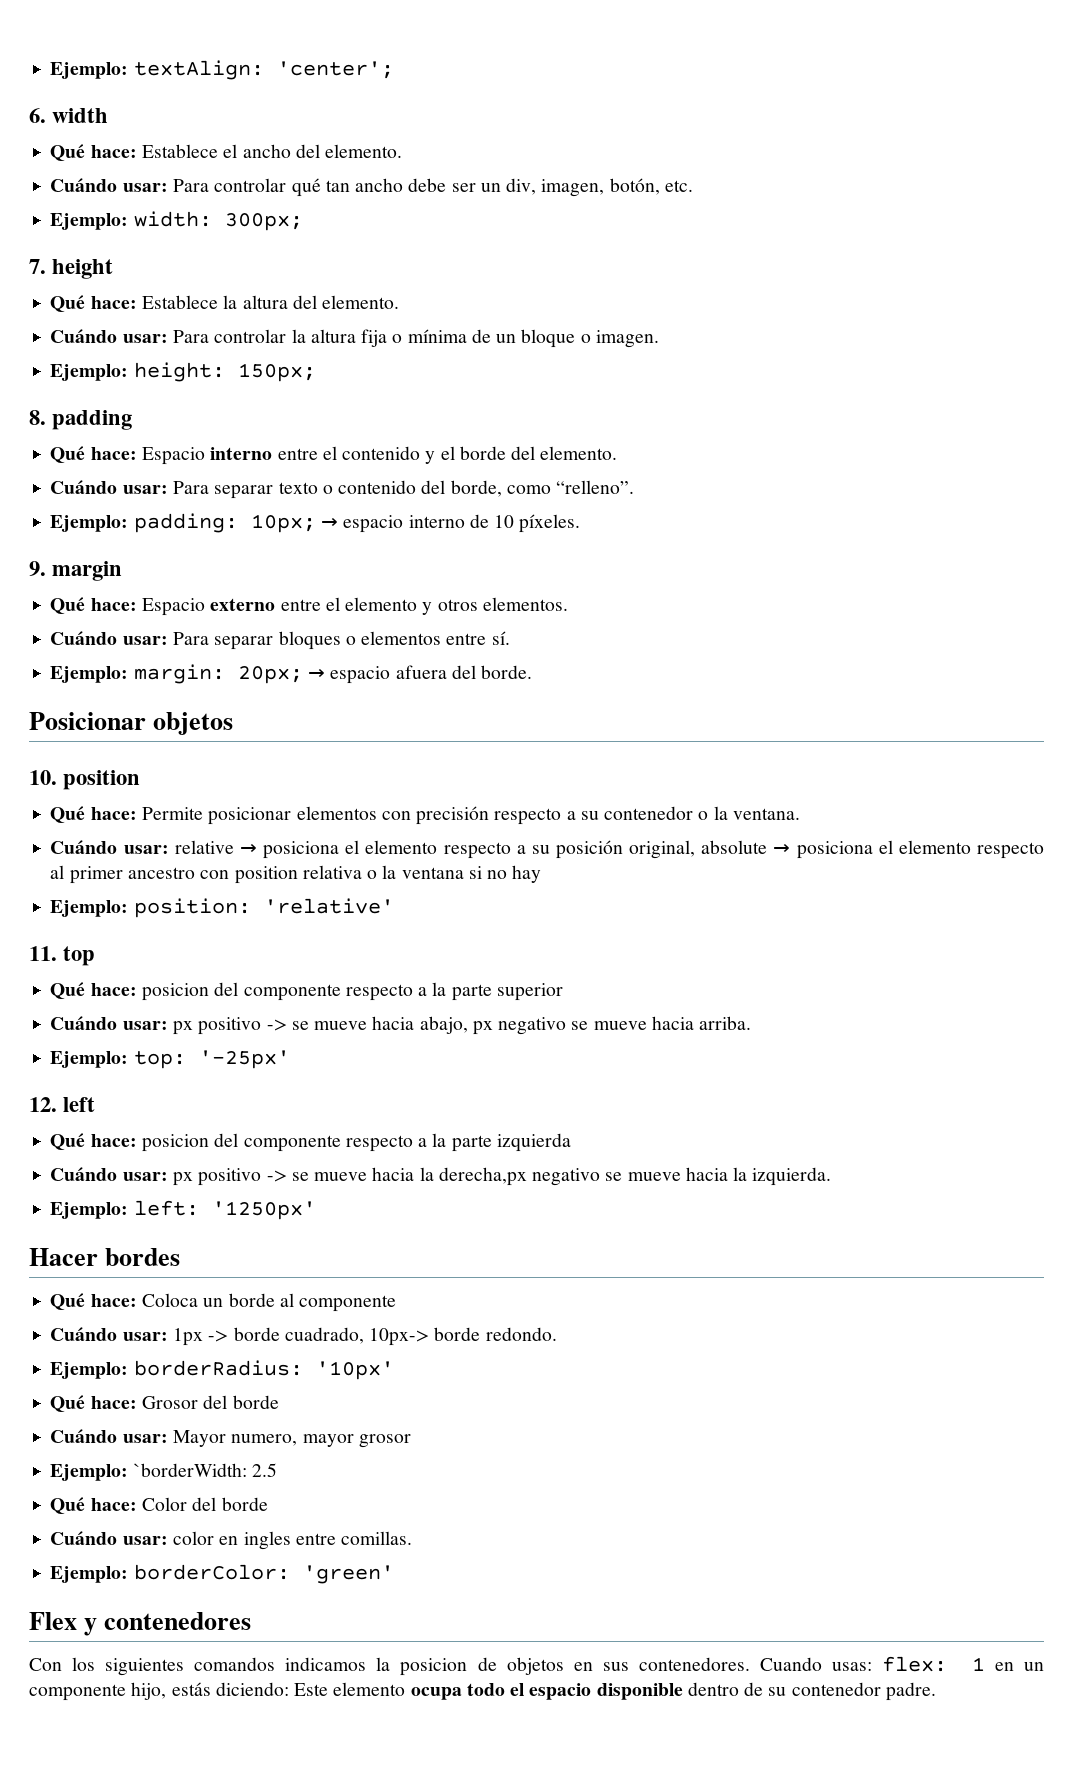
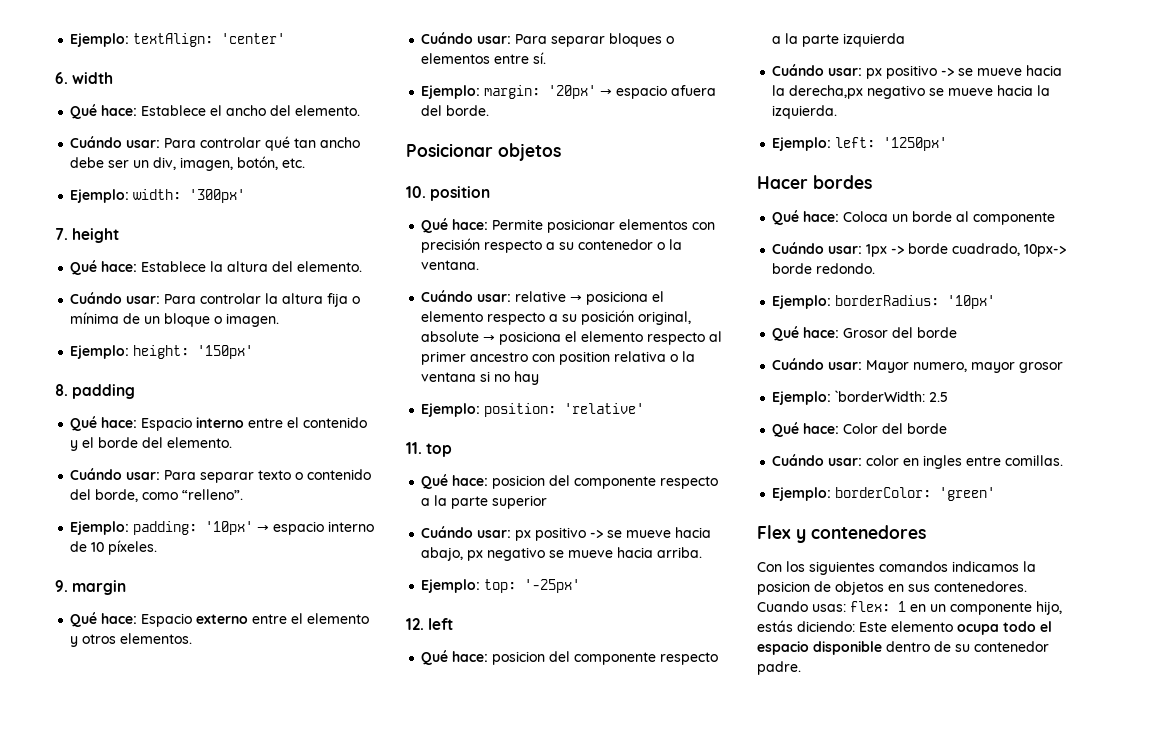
[276,61,394,79] 'center'; -> [221,33,286,44] 'center'
[224,213,303,231] 300px; -> [189,189,246,203] '300px'
[237,363,316,382] 150px; -> [197,345,254,359] '150px'
[250,514,316,533] 10px; -> [205,521,254,535] '10px'
[237,666,303,684] 20px; -> [548,85,597,99] '20px'

